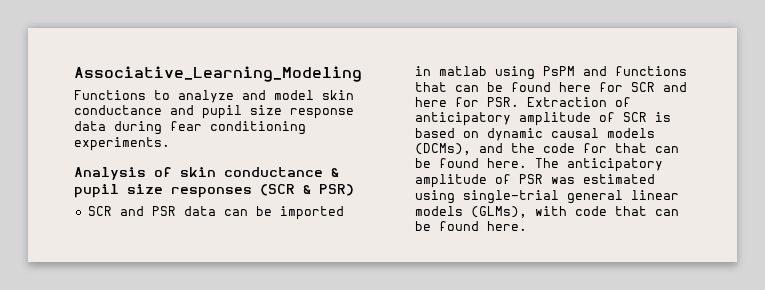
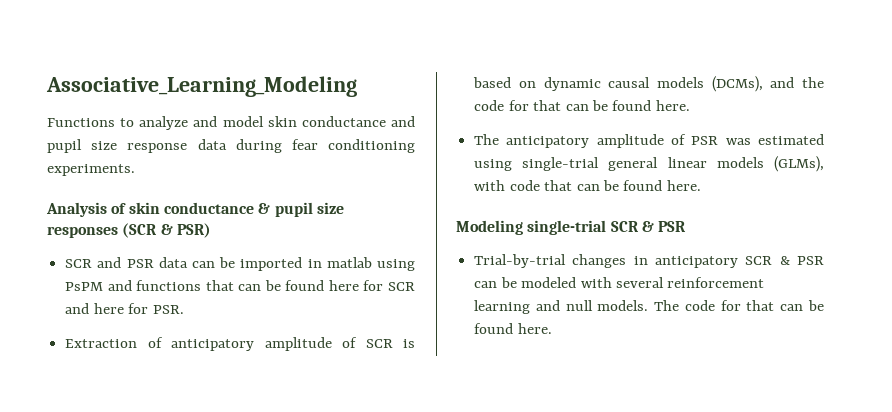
(519, 102) none -> (184, 309) //
(527, 163) none -> (690, 105) //
(527, 226) none -> [456,220,687,235] [474,254,824,268] [474,277,765,288] [474,300,825,314] [474,323,552,334] // Modeling single-trial SCR & PSR // Trial-by-trial changes in anticipatory SCR & PSR can be modeled with several reinforcement learning and null models. The code for that can be found here.

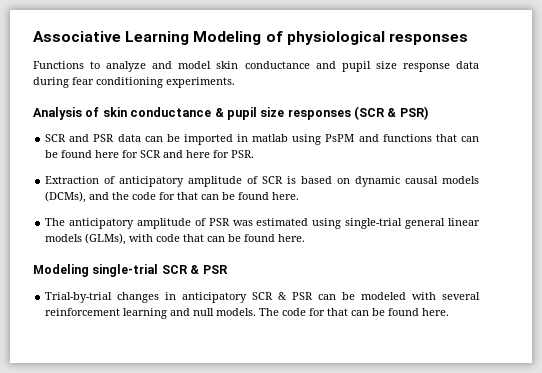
[46,76,357,97] Associative_Learning_Modeling -> [33,31,468,45] Associative Learning Modeling of physiological responses

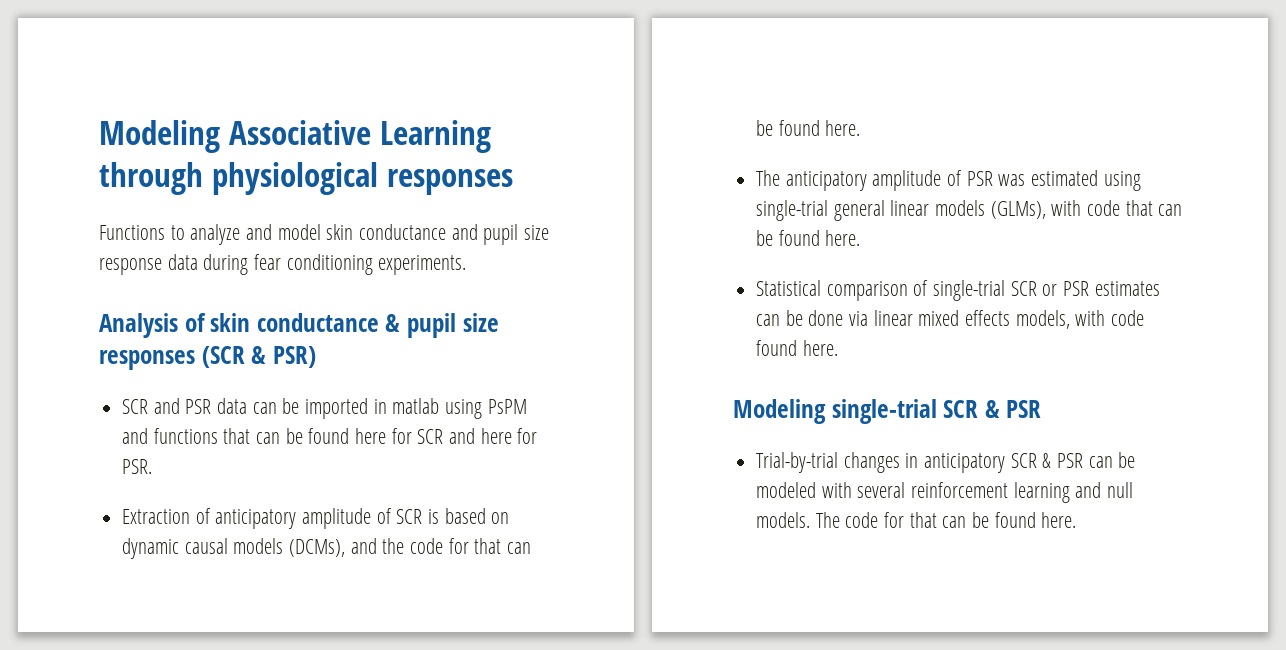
(33, 36) none -> [99,120,220,153] Modeling
[193,31,283,45] Modeling of -> [99,162,203,195] through
(306, 238) none -> [756,280,1160,301] [756,310,1145,329] [756,340,838,356] // Statistical comparison of single-trial SCR or PSR estimates can be done via linear mixed effects models, with code found here.

